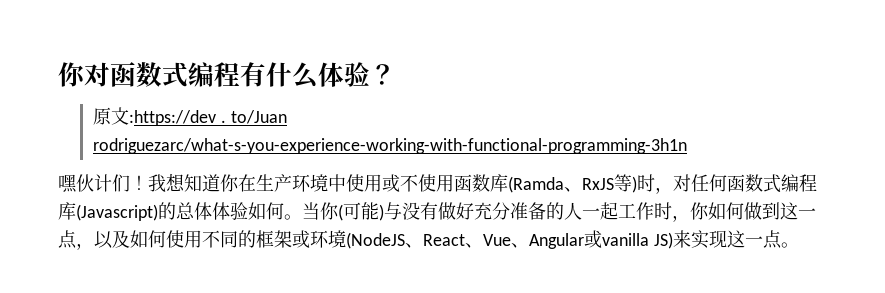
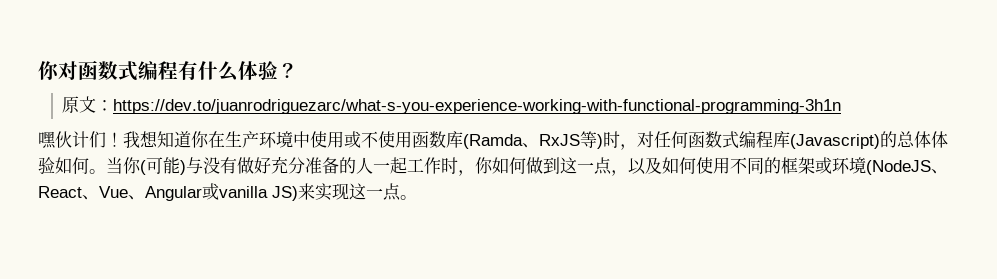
[128,110,287,126] [92,138,687,154] :https://dev . to/Juan rodriguezarc/what-s-you-experience-working-with-functional-programming-3h1n -> [96,99,842,114] ：https://dev.to/juanrodriguezarc/what-s-you-experience-working-with-functional-programming-3h1n

